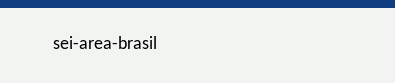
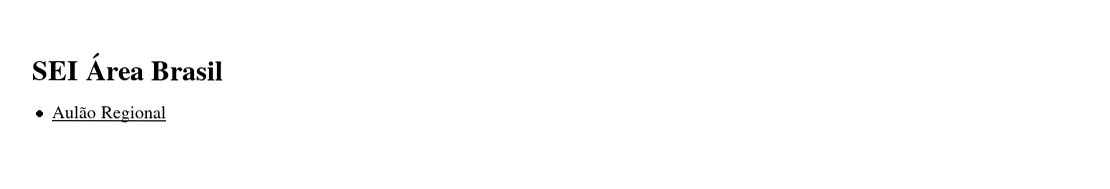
[53,36,157,49] sei-area-brasil -> [32,52,225,81] [50,105,166,123] SEI Área Brasil // Aulão Regional

